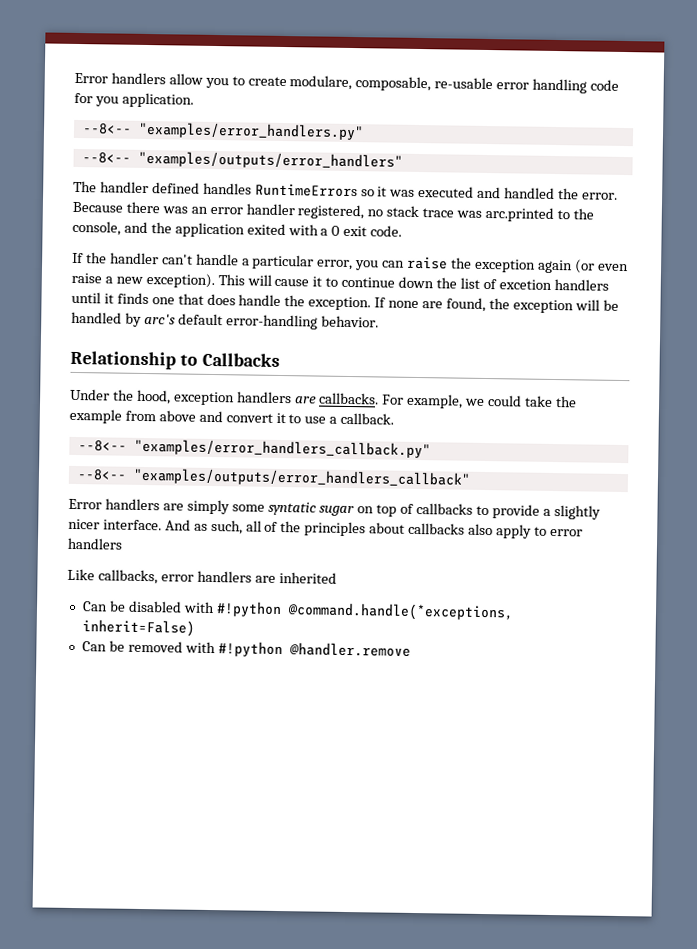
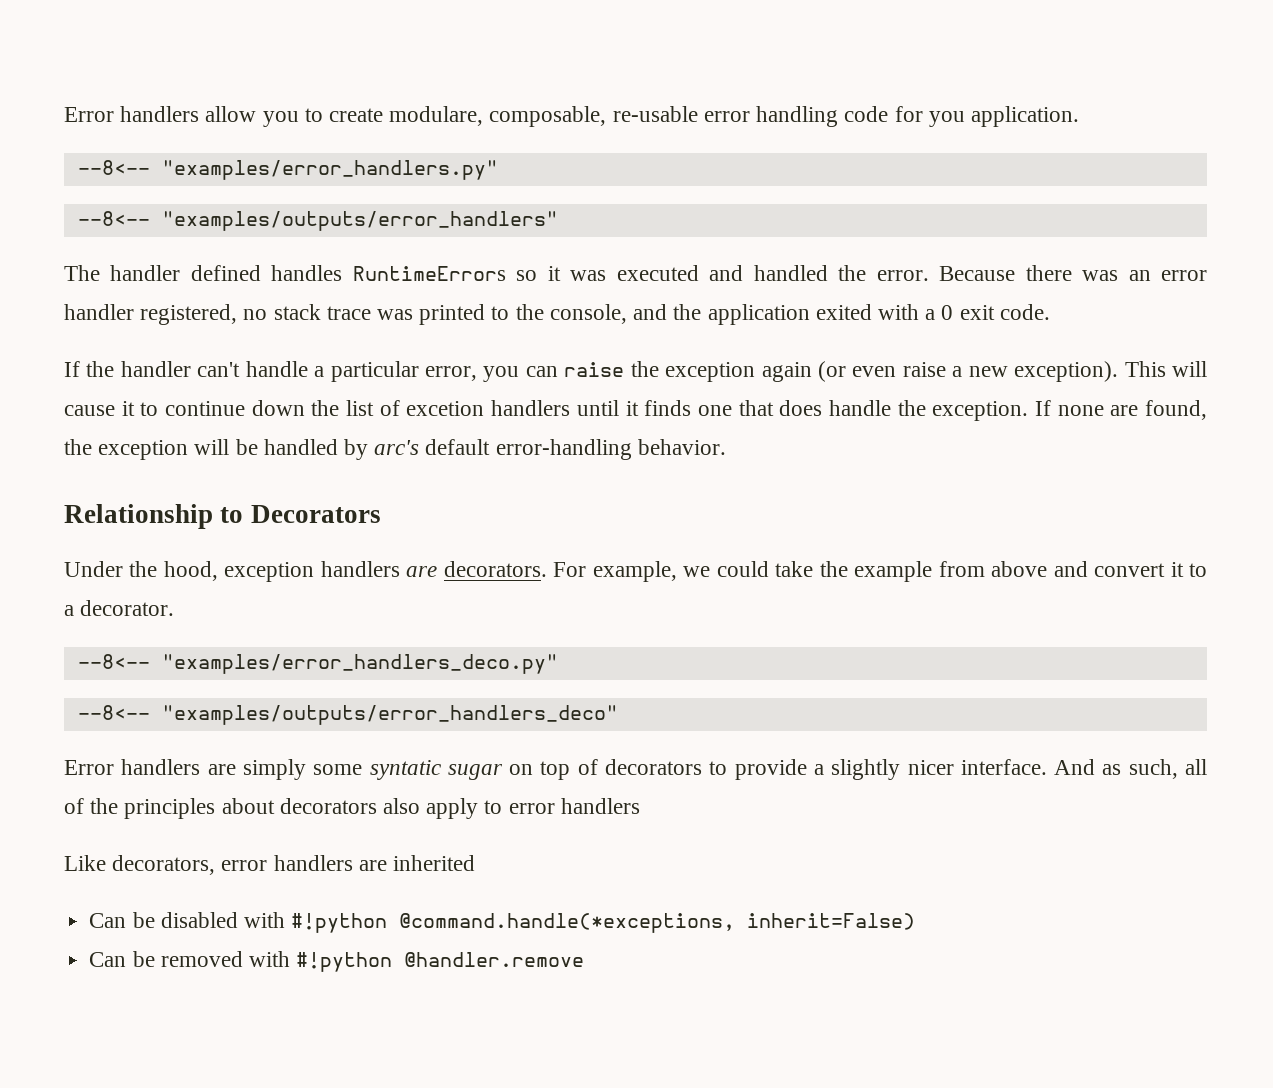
[485,206,555,222] arc.printed -> [419,304,486,325] printed
[201,352,280,367] Callbacks -> [250,505,381,523] Decorators
[319,392,380,405] callbacks. -> [443,561,547,577] decorators.
[304,412,395,425] [77,438,431,459] [76,467,471,488] use a callback. // --8<-- "examples/error_handlers_callback.py" // --8<-- "examples/outputs/error_handlers_callback" -> [64,600,175,616] [77,654,558,674] [77,705,618,725] a decorator. // --8<-- "examples/error_handlers_deco.py" // --8<-- "examples/outputs/error_handlers_deco"
[416,503,474,515] callbacks -> [605,759,702,775] decorators
[408,522,466,535] callbacks -> [279,798,377,814] decorators
[97,569,158,585] callbacks, -> [112,855,216,875] decorators,

